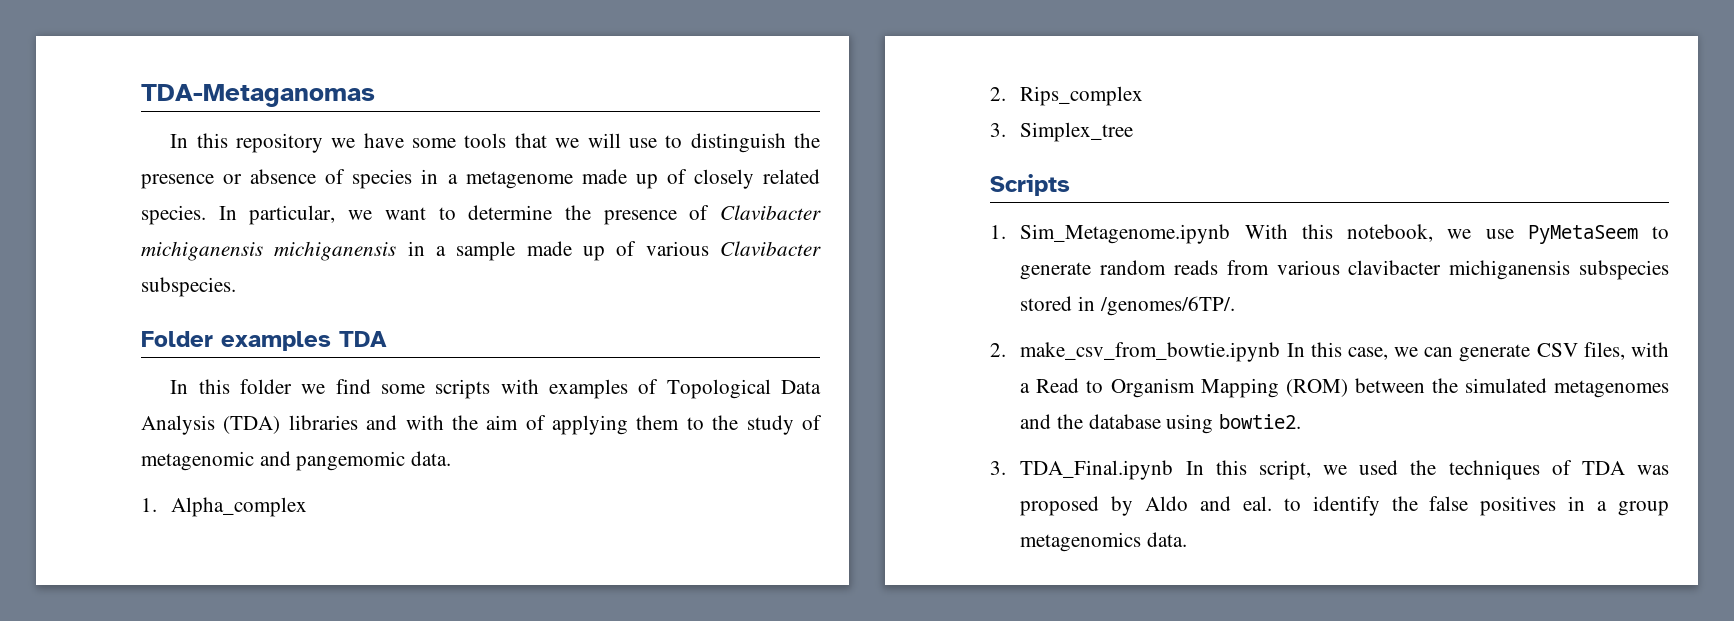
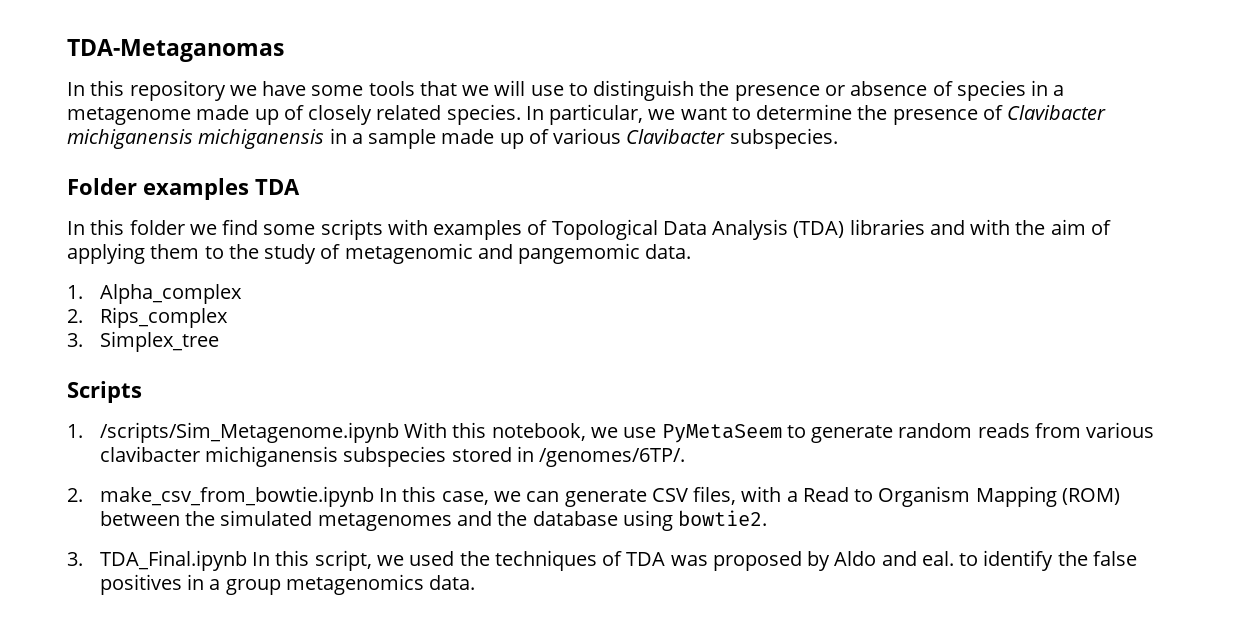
[1020,224,1231,244] Sim_Metagenome.ipynb -> [99,422,399,443] /scripts/Sim_Metagenome.ipynb

